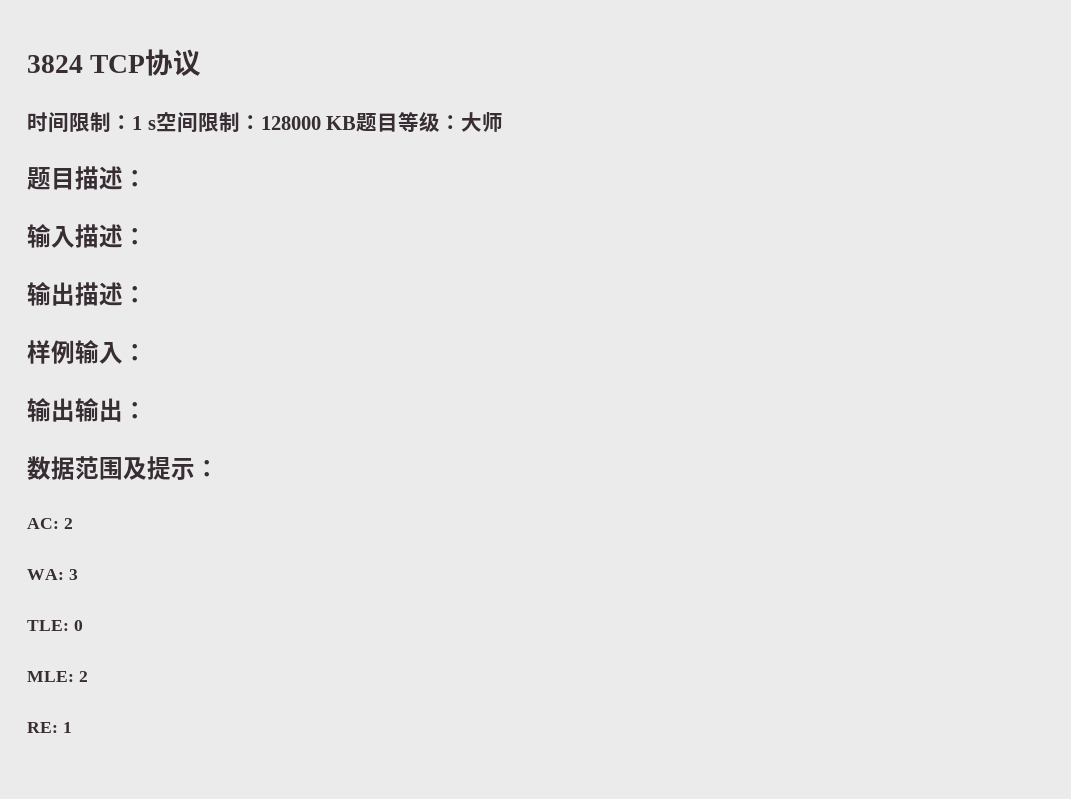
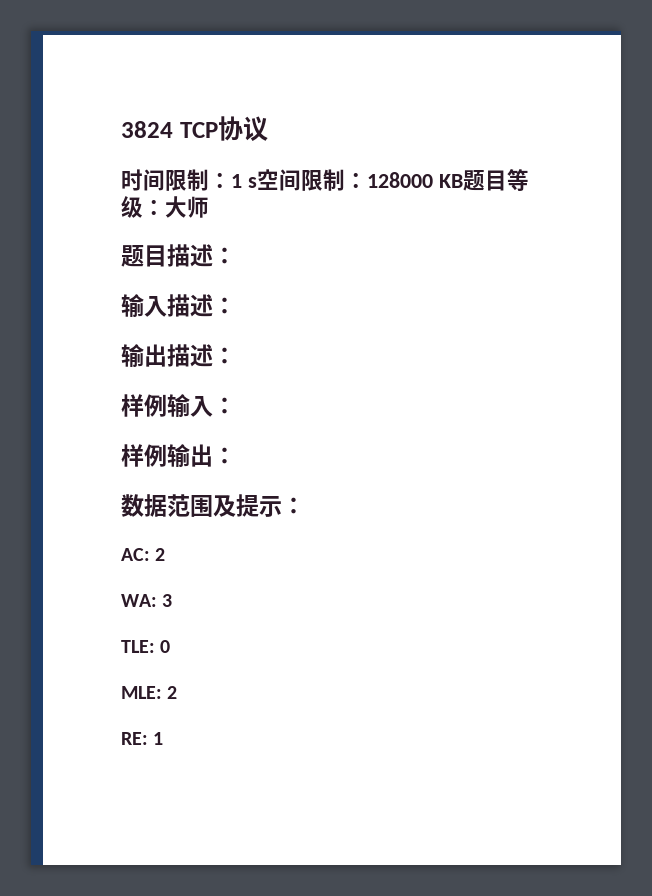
[27,398,75,422] 输出 -> [121,444,167,467] 样例

